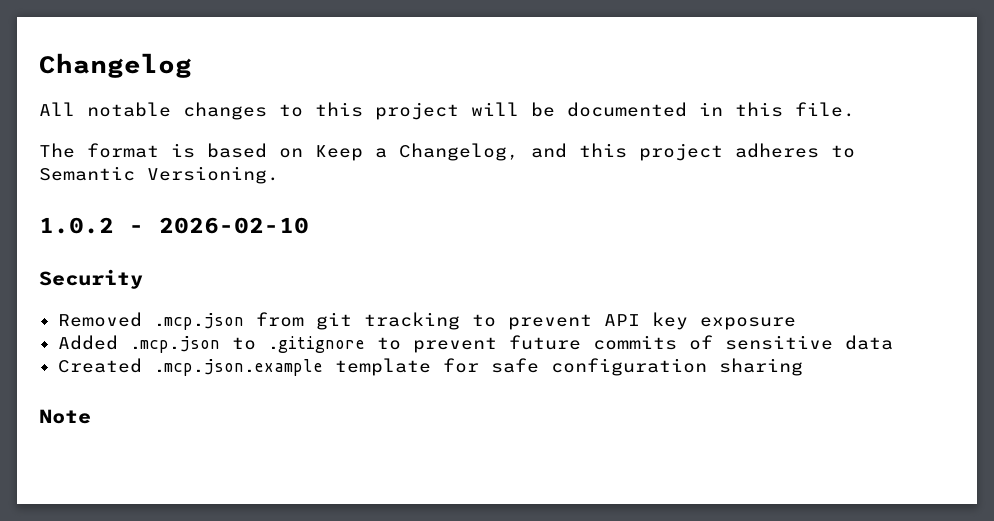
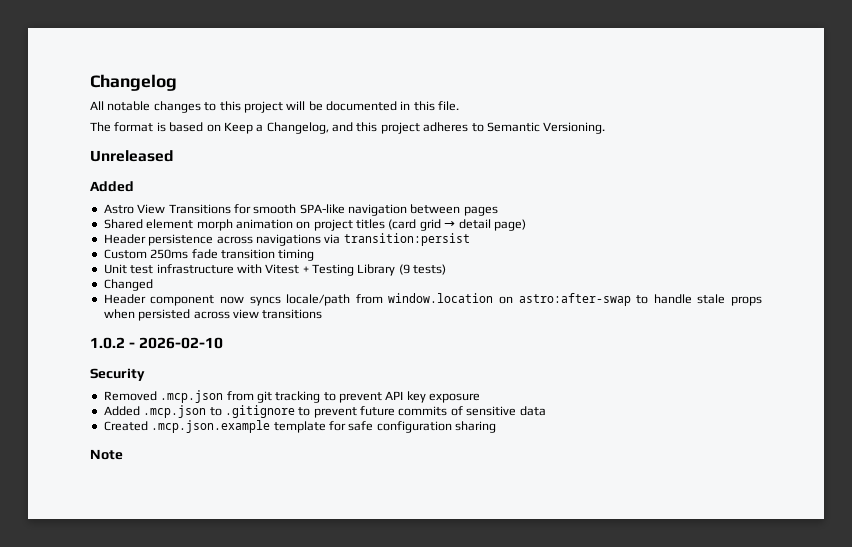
(279, 175) none -> [90,150,173,162] [90,181,134,192] [103,204,498,216] [103,219,526,231] [103,233,470,246] [103,249,315,261] [103,264,447,276] [103,279,153,291] [103,293,762,306] [103,309,323,321] // Unreleased // Added // Astro View Transitions for smooth SPA-like navigation between pages // Shared element morph animation on project titles (card grid → detail page) // Header persistence across navigations via transition:persist // Custom 250ms fade transition timing // Unit test infrastructure with Vitest + Testing Library (9 tests) // Changed // Header component now syncs locale/path from window.location on astro:after-swap to handle stale props when persisted across view transitions

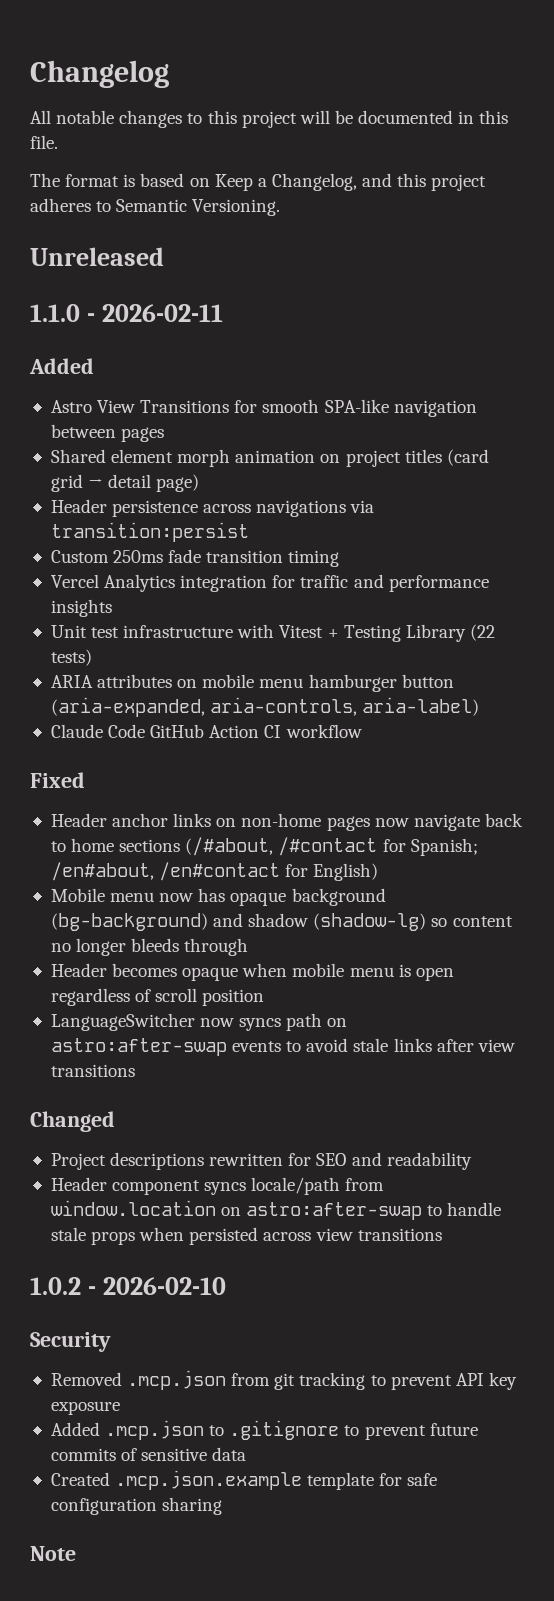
(173, 156) none -> [30,304,223,322] // 1.1.0 - 2026-02-11
(315, 255) none -> [50,574,489,592] [50,599,112,617] // Vercel Analytics integration for traffic and performance insights
[398,264,410,275] (9 -> [469,624,495,641] (22
[103,279,153,291] Changed -> [50,674,454,692] [50,697,480,717] [50,724,362,738] [30,772,85,788] [50,813,523,831] [50,837,478,856] [50,862,379,881] [50,888,386,906] [50,913,513,931] [50,938,249,956] [50,963,454,981] [50,988,265,1006] [50,1013,348,1031] [50,1038,515,1056] [50,1064,135,1077] [30,1111,115,1132] [50,1152,472,1170] ARIA attributes on mobile menu hamburger button (aria-expanded, aria-controls, aria-label) // Claude Code GitHub Action CI workflow // Fixed // Header anchor links on non-home pages now navigate back to home sections (/#about, /#contact for Spanish; /en#about, /en#contact for English) // Mobile menu now has opaque background (bg-background) and shadow (shadow-lg) so content no longer bleeds through // Header becomes opaque when mobile menu is open regardless of scroll position // LanguageSwitcher now syncs path on astro:after-swap events to avoid stale links after view transitions // Changed // Project descriptions rewritten for SEO and readability
[219,296,244,304] now -> (201, 1187) none

